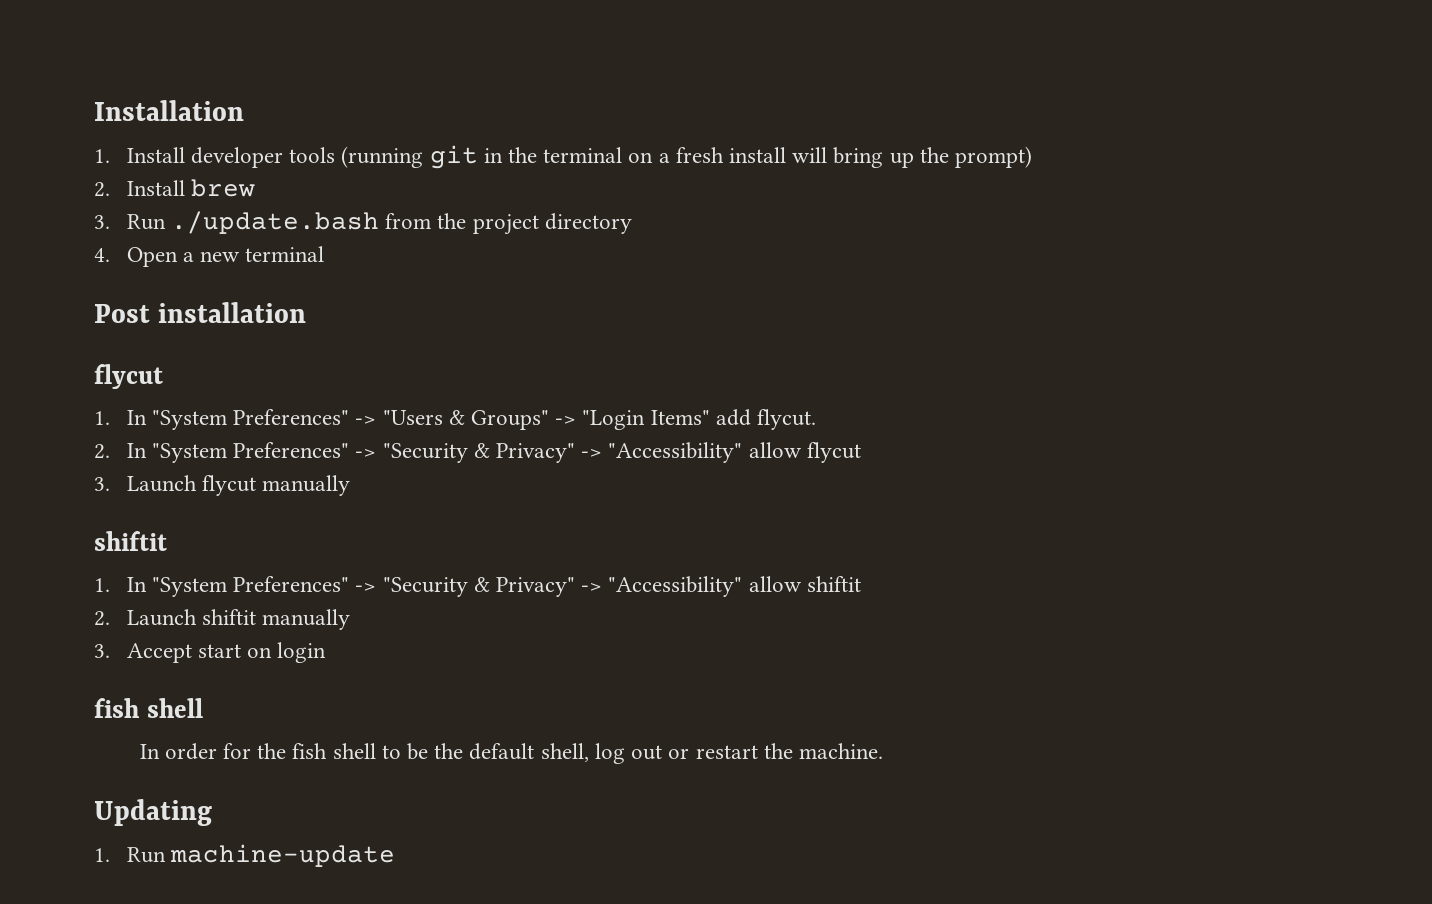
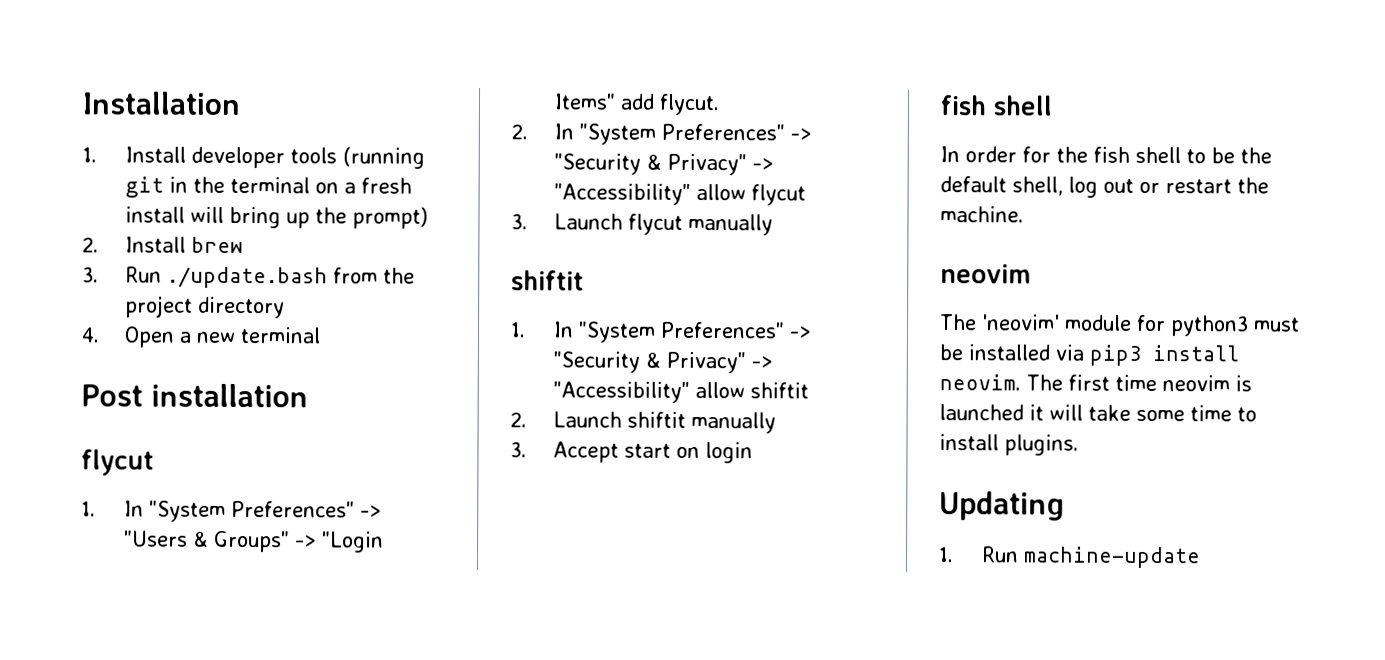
(883, 751) none -> [940,264,1031,284] [940,314,1300,337] [939,344,1239,366] [939,374,1252,392] [939,404,1257,422] [939,434,1079,456] // neovim // The 'neovim' module for python3 must be installed via pip3 install neovim. The first time neovim is launched it will take some time to install plugins.

